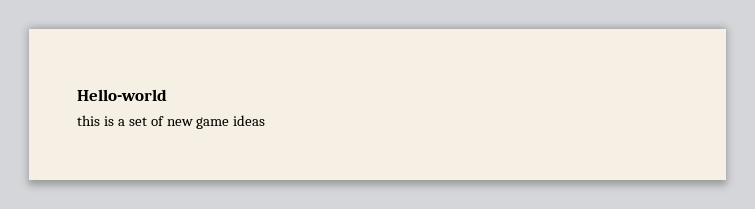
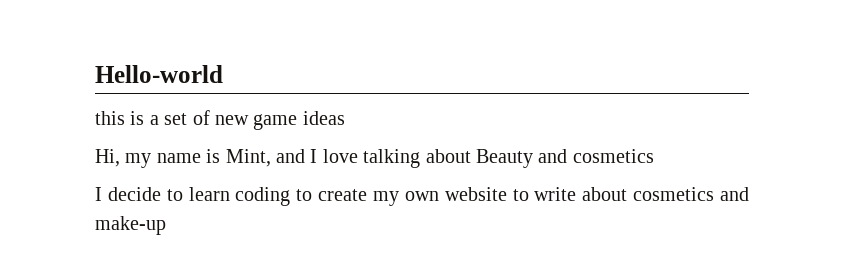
(266, 120) none -> [95,149,654,168] [95,187,749,206] [95,216,166,235] // Hi, my name is Mint, and I love talking about Beauty and cosmetics // I decide to learn coding to create my own website to write about cosmetics and make-up

